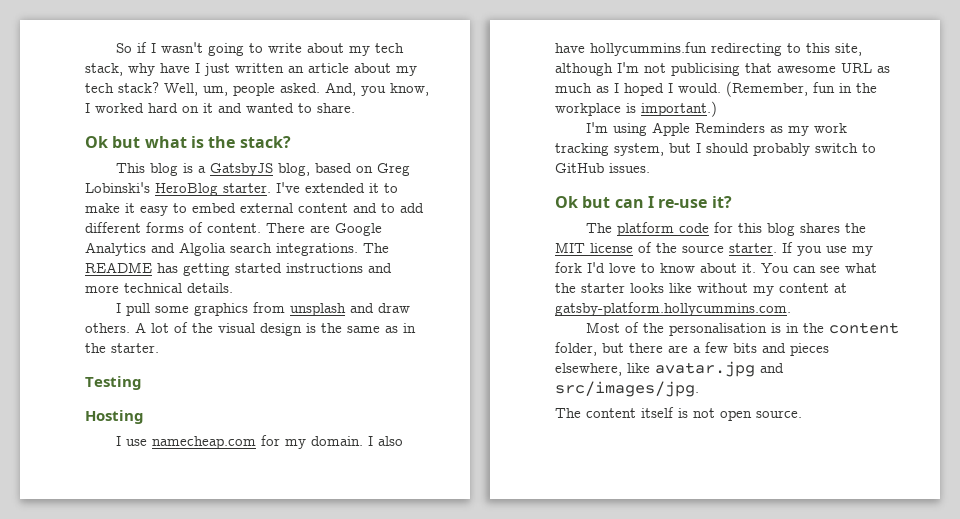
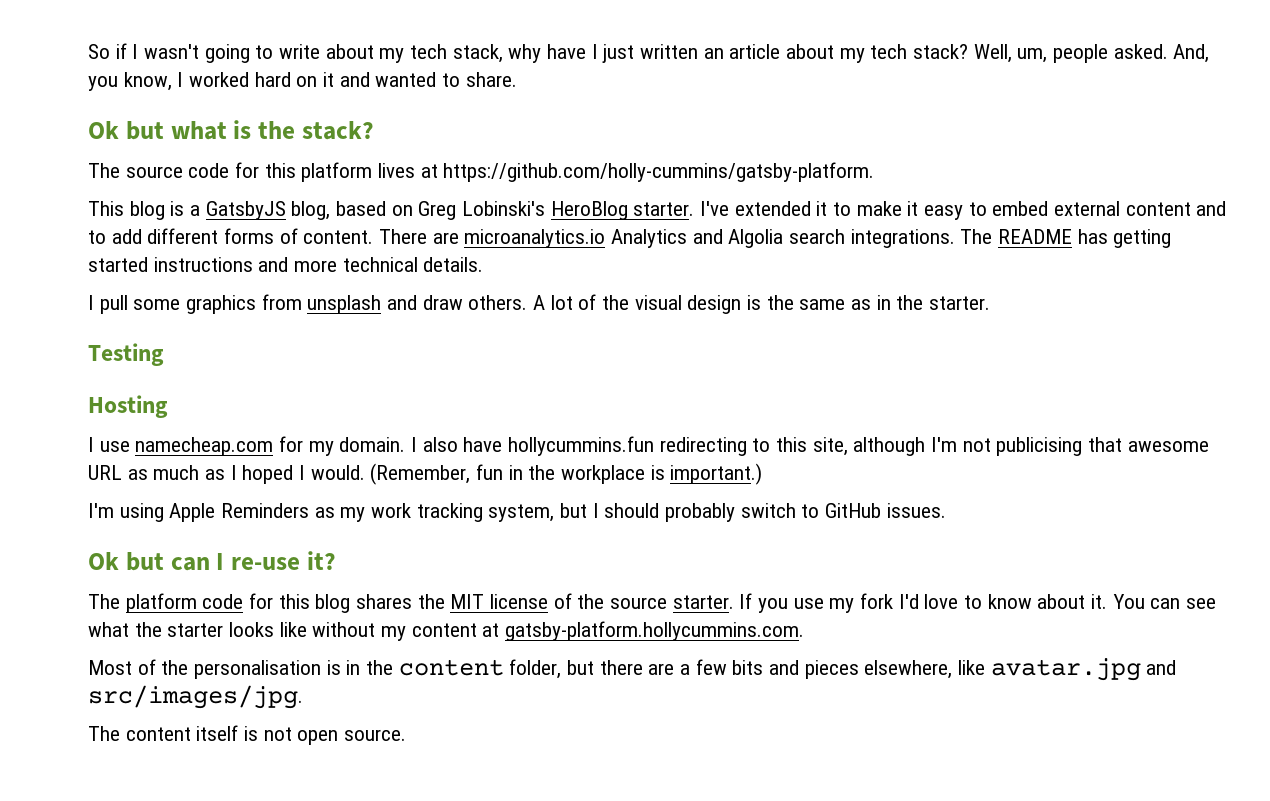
(291, 142) none -> [88,162,875,182] // The source code for this platform lives at https://github.com/holly-cummins/gatsby-platform.
[335,223,382,236] Google -> [464,229,606,248] microanalytics.io

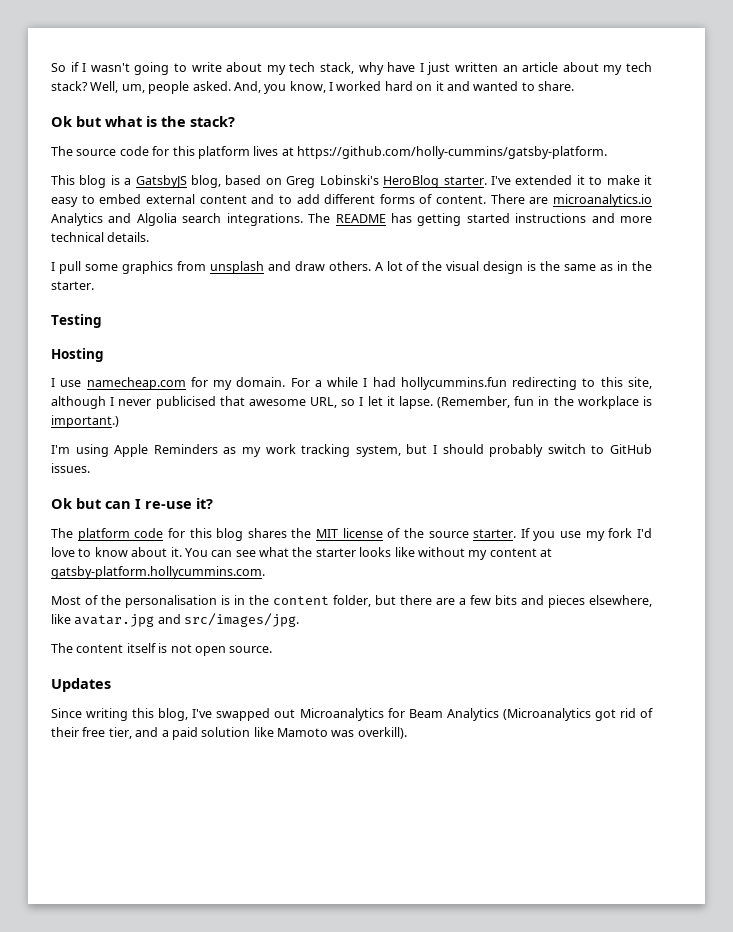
[411,437,503,452] I also have -> [290,377,396,387] For a while I had
[931,437,1209,456] [88,465,365,484] I'm not publicising that awesome URL as much as I hoped I would. -> [110,396,433,409] I never publicised that awesome URL, so I let it lapse.
(407, 735) none -> [51,678,111,692] [51,708,653,721] [51,727,407,740] // Updates // Since writing this blog, I've swapped out Microanalytics for Beam Analytics (Microanalytics got rid of their free tier, and a paid solution like Mamoto was overkill).

